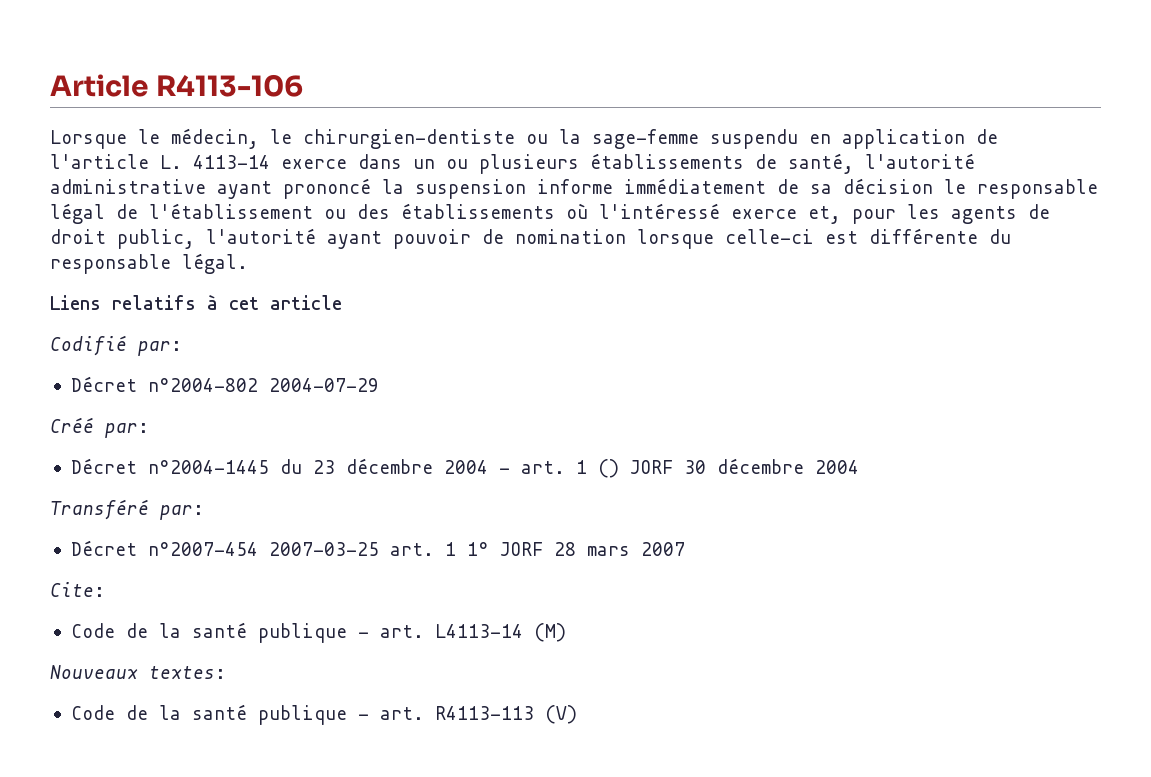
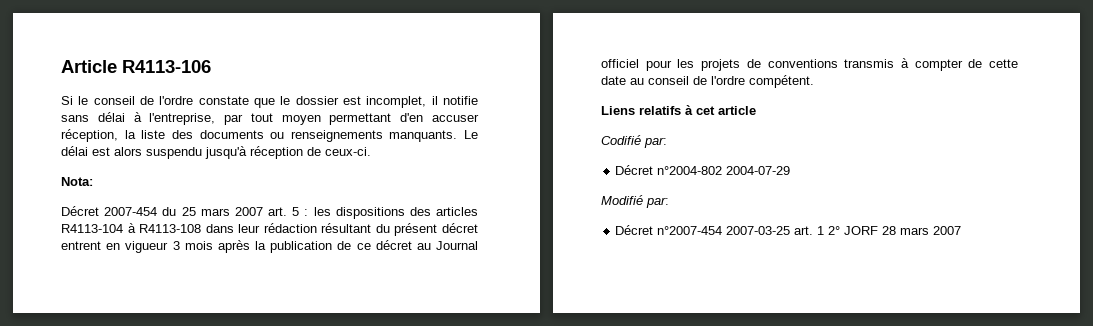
[50,128,998,149] [50,153,975,174] [50,178,1098,199] [50,203,1050,224] [50,228,1011,249] [50,253,248,274] Lorsque le médecin, le chirurgien-dentiste ou la sage-femme suspendu en application de l'article L. 4113-14 exerce dans un ou plusieurs établissements de santé, l'autorité administrative ayant prononcé la suspension informe immédiatement de sa décision le responsable légal de l'établissement ou des établissements où l'intéressé exerce et, pour les agents de droit public, l'autorité ayant pouvoir de nomination lorsque celle-ci est différente du responsable légal. -> [61,96,478,108] [61,112,479,125] [61,129,478,142] [61,146,371,159] [61,177,93,186] [61,206,478,219] [61,223,478,236] [61,240,479,253] [601,58,1018,71] [601,75,814,88] Si le conseil de l'ordre constate que le dossier est incomplet, il notifie sans délai à l'entreprise, par tout moyen permettant d'en accuser réception, la liste des documents ou renseignements manquants. Le délai est alors suspendu jusqu'à réception de ceux-ci. // Nota: // Décret 2007-454 du 25 mars 2007 art. 5 : les dispositions des articles R4113-104 à R4113-108 dans leur rédaction résultant du présent décret entrent en vigueur 3 mois après la publication de ce décret au Journal officiel pour les projets de conventions transmis à compter de cette date au conseil de l'ordre compétent.
[50,417,149,438] [70,458,859,478] [50,499,149,520] Créé par: // Décret n°2004-1445 du 23 décembre 2004 - art. 1 () JORF 30 décembre 2004 // Transféré -> [601,195,643,205] Modifié
[466,542,489,556] 1° -> [828,226,841,235] 2°
[50,582,105,597] [70,622,566,643] [50,665,226,680] [70,704,577,725] // Cite: // Code de la santé publique - art. L4113-14 (M) // Nouveaux textes: // Code de la santé publique - art. R4113-113 (V) -> (962, 230) none

